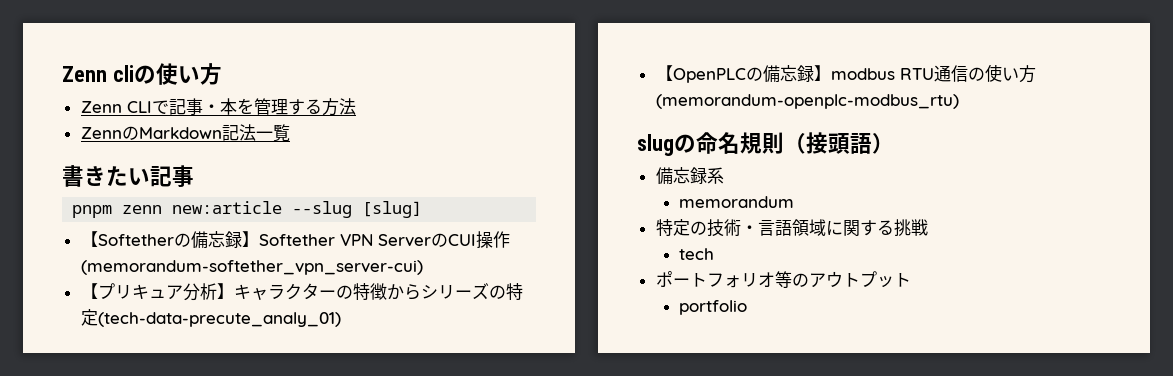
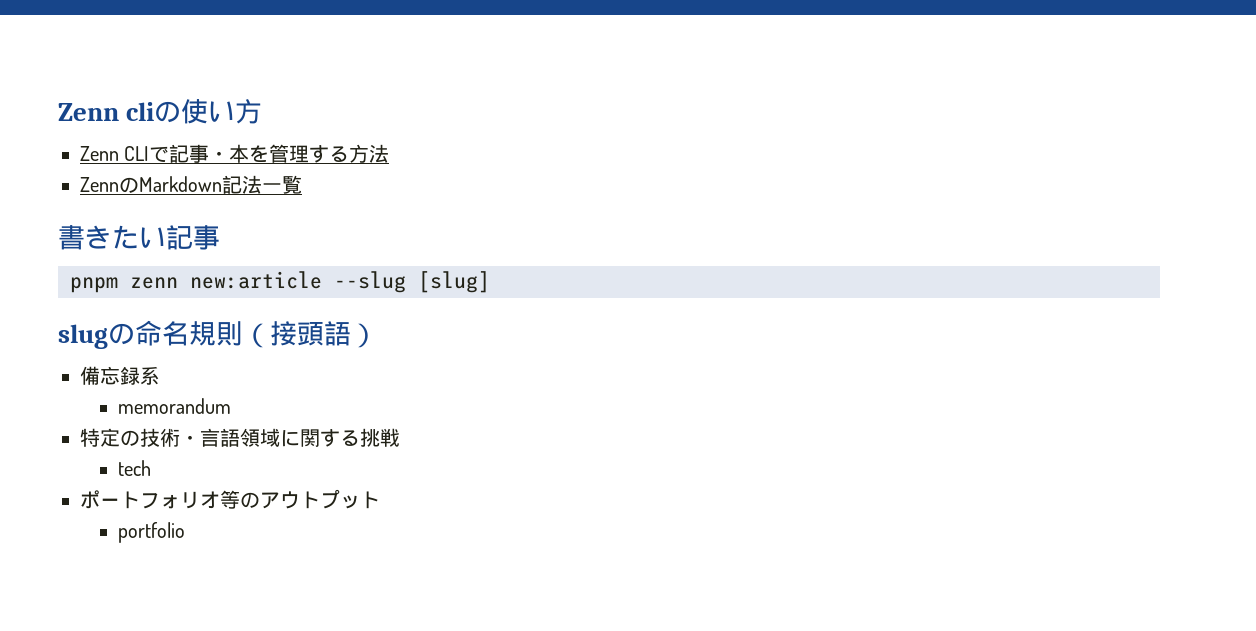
[80,231,510,249] [80,260,423,275] [80,283,523,301] [80,309,341,327] [655,64,1036,83] [655,94,959,109] // 【Softetherの備忘録】Softether VPN ServerのCUI操作(memorandum-softether_vpn_server-cui) // 【プリキュア分析】キャラクターの特徴からシリーズの特定(tech-data-precute_analy_01) // 【OpenPLCの備忘録】modbus RTU通信の使い方(memorandum-openplc-modbus_rtu) -> (490, 282) none

